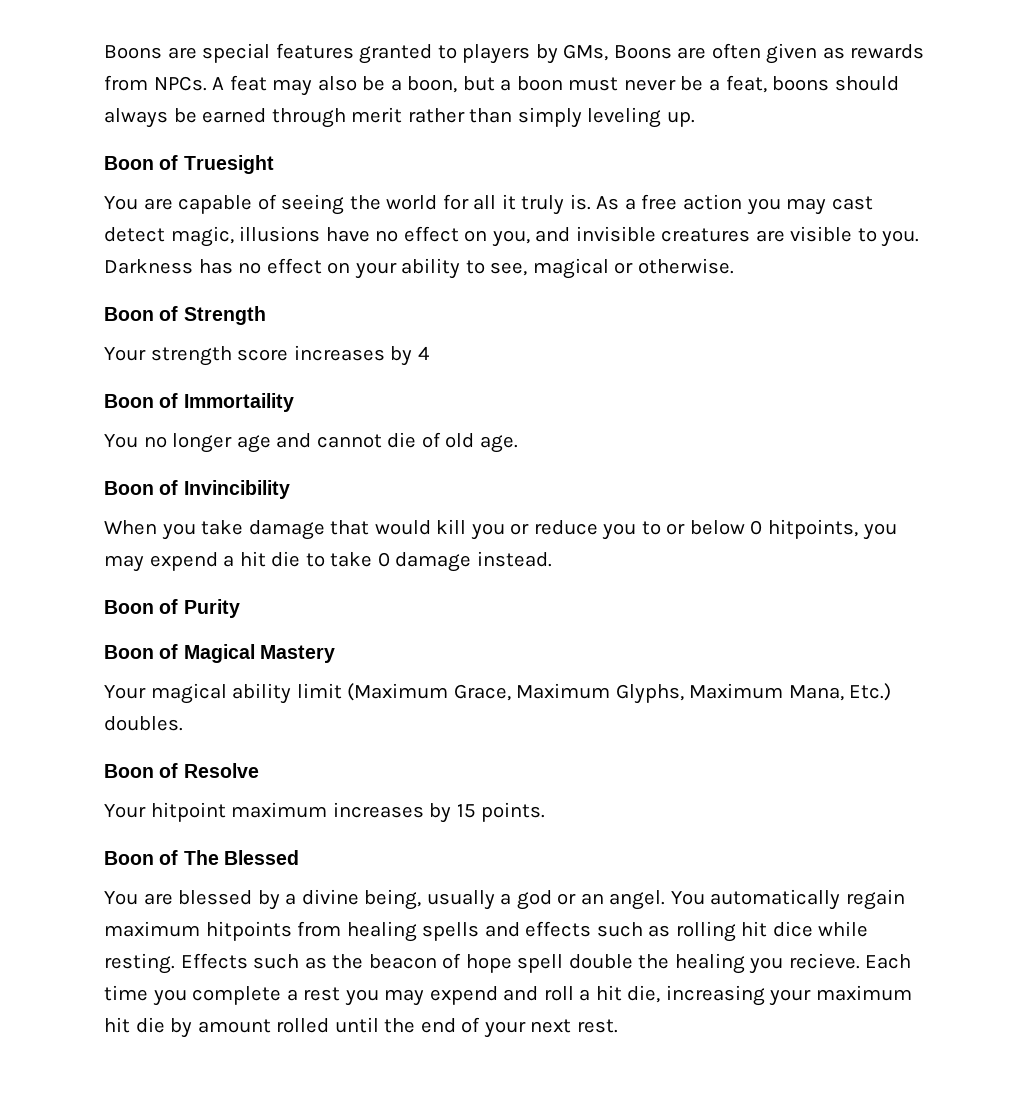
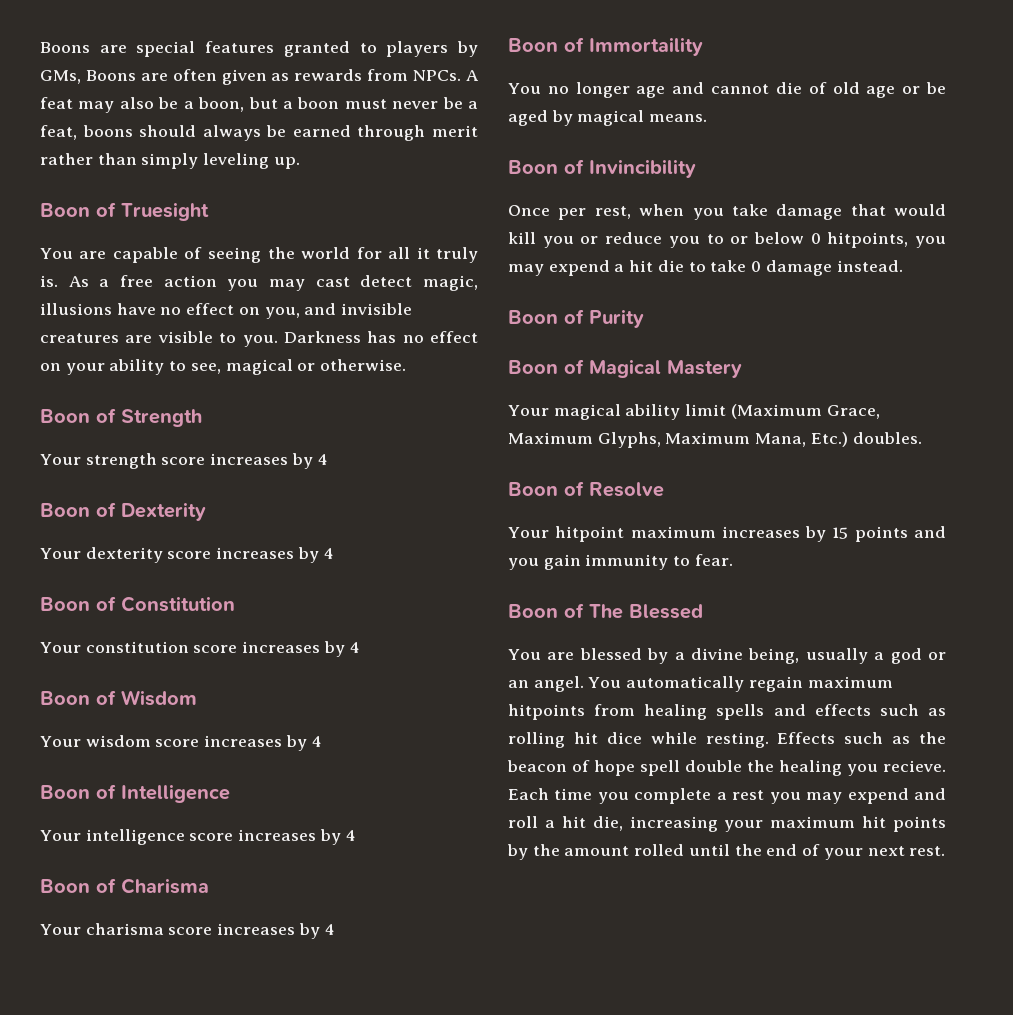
(429, 353) none -> [40,502,206,521] [40,547,334,563] [40,596,235,612] [40,641,360,657] [40,690,197,706] [40,735,322,751] [40,784,230,803] [40,829,356,845] [40,878,209,894] [40,923,335,939] // Boon of Dexterity // Your dexterity score increases by 4 // Boon of Constitution // Your constitution score increases by 4 // Boon of Wisdom // Your wisdom score increases by 4 // Boon of Intelligence // Your intelligence score increases by 4 // Boon of Charisma // Your charisma score increases by 4
[479,435,518,453] age. -> [866,82,946,98] [508,110,708,126] age or be aged by magical means.
[104,520,157,535] When -> [508,204,685,220] Once per rest, when
[481,802,546,822] points. -> [854,526,946,542] [508,554,733,570] points and you gain immunity to fear.
[135,1017,193,1038] die by -> [893,816,946,832] [507,844,560,860] points by the

